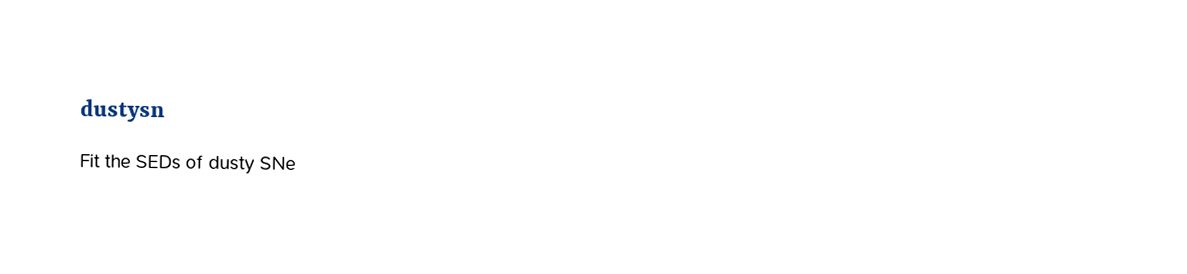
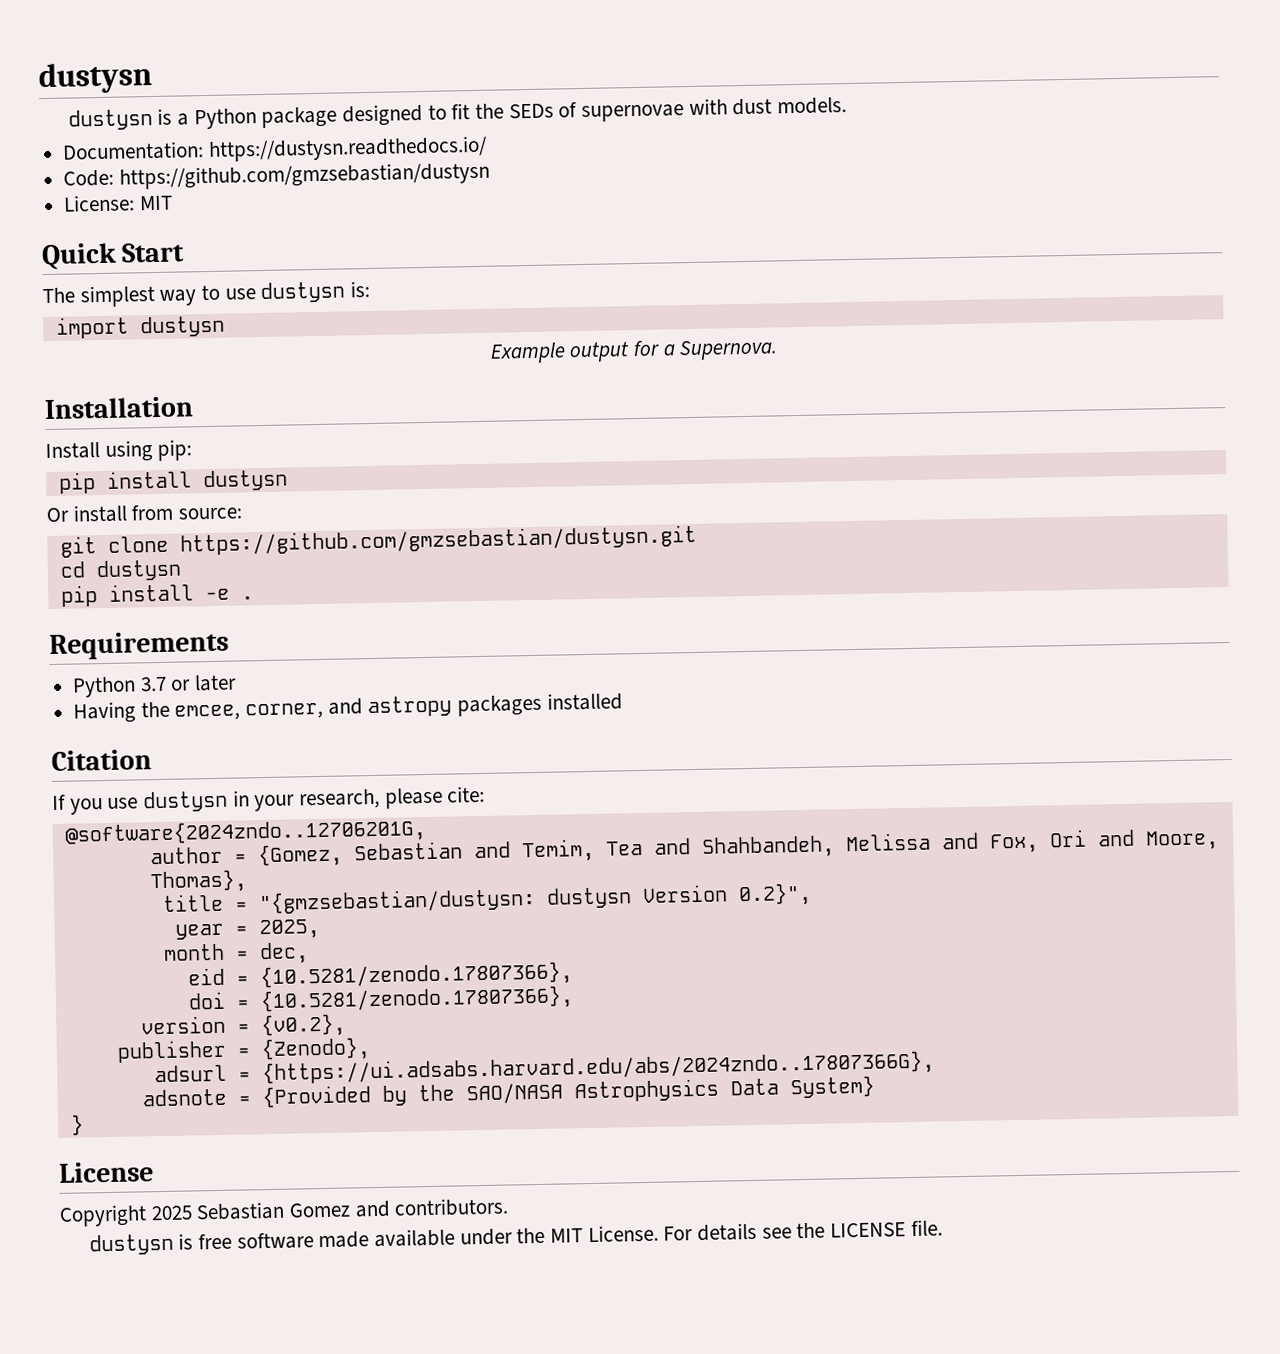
[80,99,165,123] [79,154,296,175] dustysn // Fit the SEDs of dusty SNe -> [38,62,152,95] [67,97,848,131] [62,135,488,162] [63,161,490,190] [63,194,173,212] [41,242,186,271] [42,280,371,308] [55,315,225,339] [489,339,779,364] [44,396,194,420] [45,439,193,462] [58,469,288,494] [46,504,243,523] [59,524,697,558] [59,559,182,582] [60,583,254,607] [49,630,229,661] [72,674,238,698] [73,692,623,724] [51,749,152,772] [52,785,486,815] [64,818,427,847] [149,829,1219,868] [149,869,247,894] [161,882,812,915] [174,919,320,940] [162,942,309,965] [187,961,573,990] [187,985,574,1014] [140,1013,346,1038] [116,1037,371,1063] [153,1050,935,1086] [141,1075,875,1109] [70,1114,84,1136] [58,1161,154,1183] [59,1197,510,1227] [88,1219,943,1256] dustysn // dustysn is a Python package designed to fit the SEDs of supernovae with dust models. // Documentation: https://dustysn.readthedocs.io/ // Code: https://github.com/gmzsebastian/dustysn // License: MIT // Quick Start // The simplest way to use dustysn is: // import dustysn // Example output for a Supernova. // Installation // Install using pip: // pip install dustysn // Or install from source: // git clone https://github.com/gmzsebastian/dustysn.git // cd dustysn // pip install -e . // Requirements // Python 3.7 or later // Having the emcee, corner, and astropy packages installed // Citation // If you use dustysn in your research, please cite: // @software{2024zndo..12706201G, // author = {Gomez, Sebastian and Temim, Tea and Shahbandeh, Melissa and Fox, Ori and Moore, Thomas}, // title = "{gmzsebastian/dustysn: dustysn Version 0.2}", // year = 2025, // month = dec, // eid = {10.5281/zenodo.17807366}, // doi = {10.5281/zenodo.17807366}, // version = {v0.2}, // publisher = {Zenodo}, // adsurl = {https://ui.adsabs.harvard.edu/abs/2024zndo..17807366G}, // adsnote = {Provided by the SAO/NASA Astrophysics Data System} // } // License // Copyright 2025 Sebastian Gomez and contributors. // dustysn is free software made available under the MIT License. For details see the LICENSE file.

